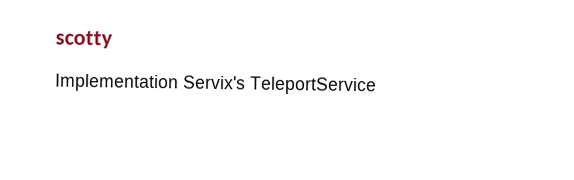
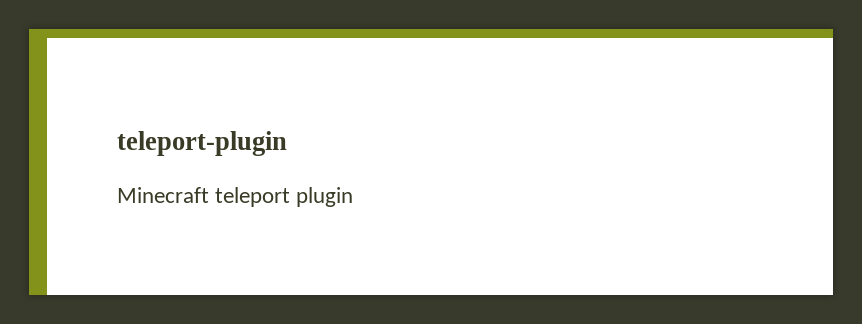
[55,30,113,49] [54,73,377,96] scotty // Implementation Servix's TeleportService -> [117,131,287,156] [117,187,354,207] teleport-plugin // Minecraft teleport plugin

